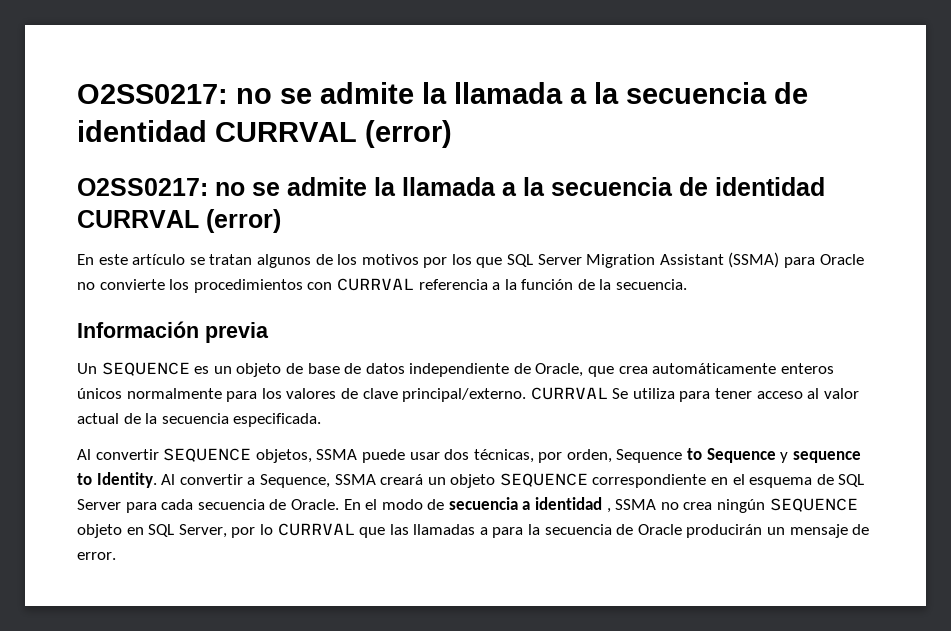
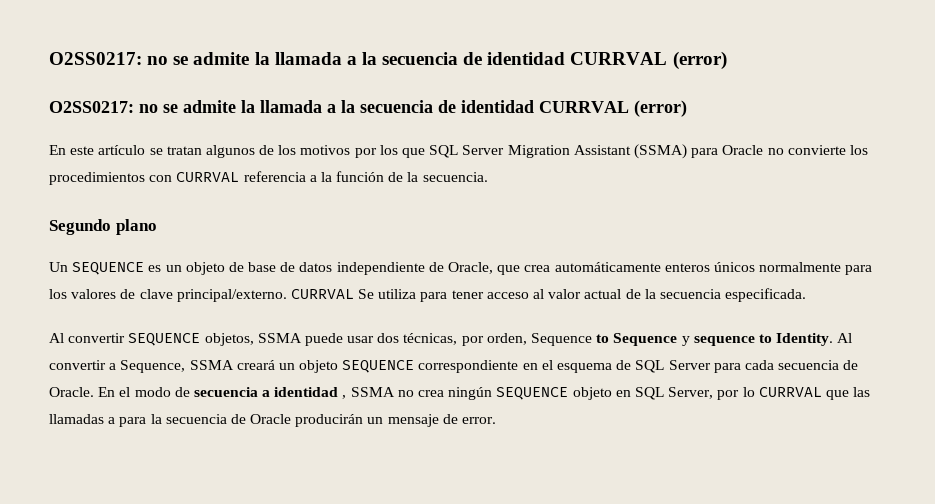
[77,321,269,343] Información previa -> [49,219,157,235] Segundo plano

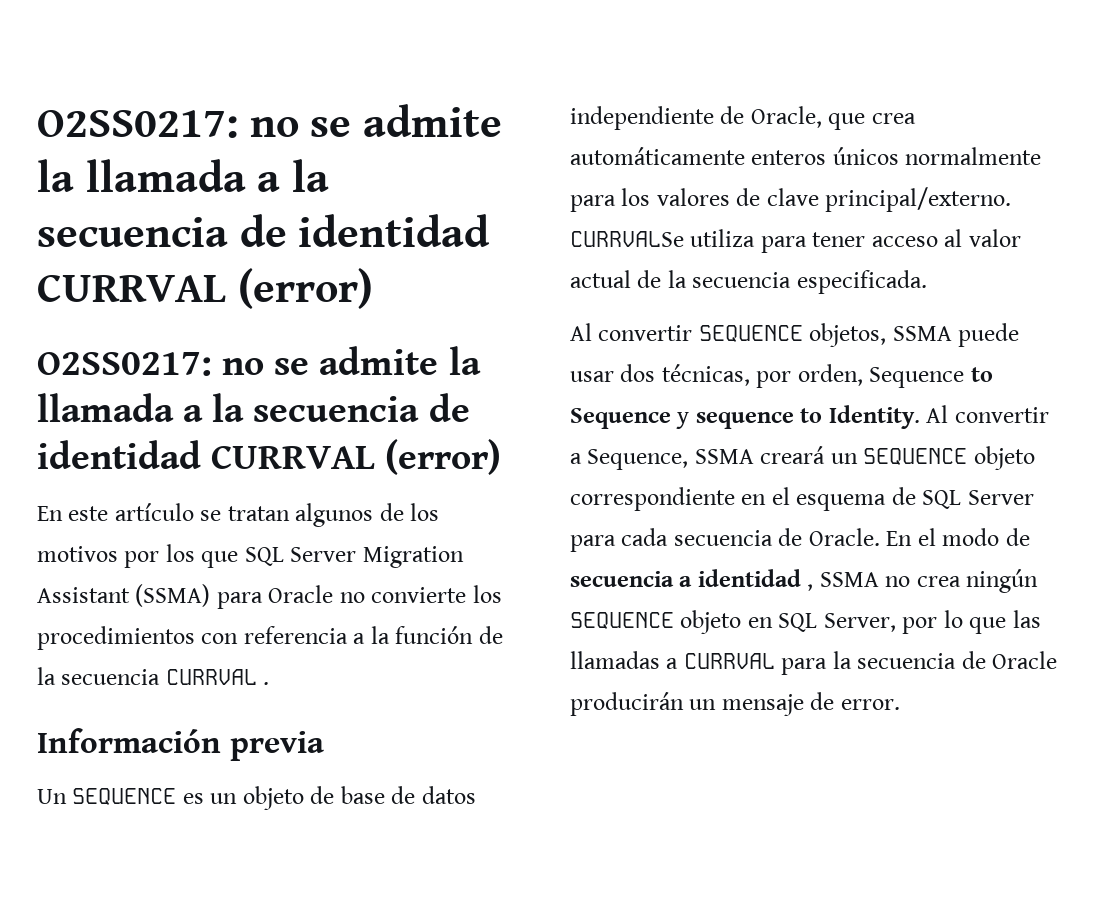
[176,172,240,182] CURRVAL -> (239, 638) none
[422,172,488,182] [49,219,157,235] secuencia. // Segundo plano -> [61,669,270,685] [37,728,324,761] secuencia CURRVAL . // Información previa
[290,289,375,299] CURRVAL Se -> [570,231,684,247] CURRVALSe
[299,360,415,373] objeto SEQUENCE -> [863,446,1035,470] SEQUENCE objeto
[758,387,822,397] CURRVAL -> (963, 619) none
(116, 420) none -> [683,653,775,669] CURRVAL

